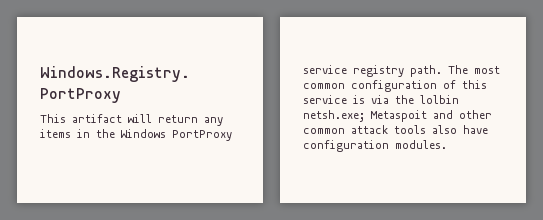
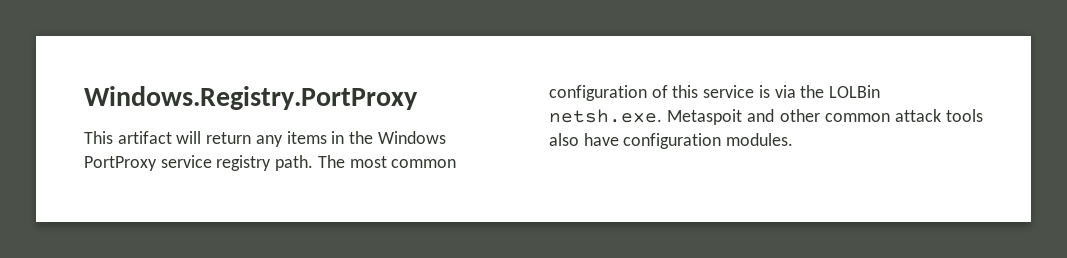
[420,95,459,104] [303,110,365,122] lolbin netsh.exe; -> [829,85,881,98] [549,109,662,123] LOLBin netsh.exe.

